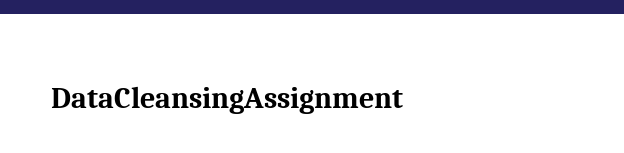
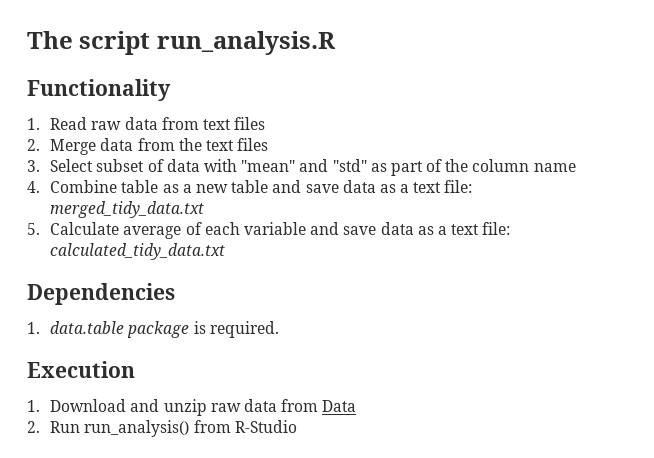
[51,86,403,114] DataCleansingAssignment -> [27,31,336,55] [27,79,171,101] [27,117,266,130] [27,138,269,155] [27,159,576,176] [27,180,473,193] [50,201,205,218] [27,222,511,239] [50,243,226,260] [27,283,175,305] [27,321,279,338] [27,361,135,378] [27,399,357,416] [27,420,297,437] The script run_analysis.R // Functionality // 1. Read raw data from text files // 2. Merge data from the text files // 3. Select subset of data with "mean" and "std" as part of the column name // 4. Combine table as a new table and save data as a text file: merged_tidy_data.txt // 5. Calculate average of each variable and save data as a text file: calculated_tidy_data.txt // Dependencies // 1. data.table package is required. // Execution // 1. Download and unzip raw data from Data // 2. Run run_analysis() from R-Studio

